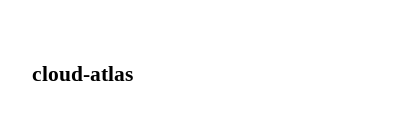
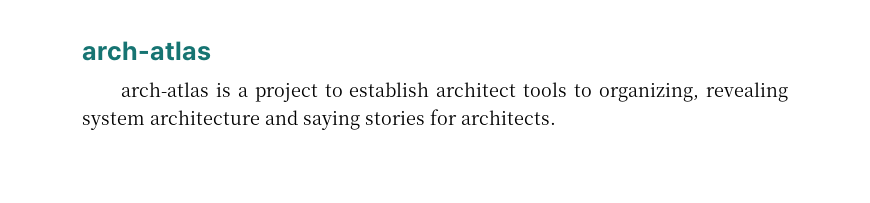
[32,66,133,81] cloud-atlas -> [82,41,211,61] [120,82,788,102] [82,109,556,130] arch-atlas // arch-atlas is a project to establish architect tools to organizing, revealing system architecture and saying stories for architects.

